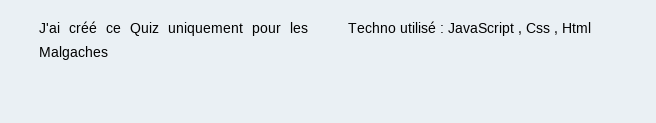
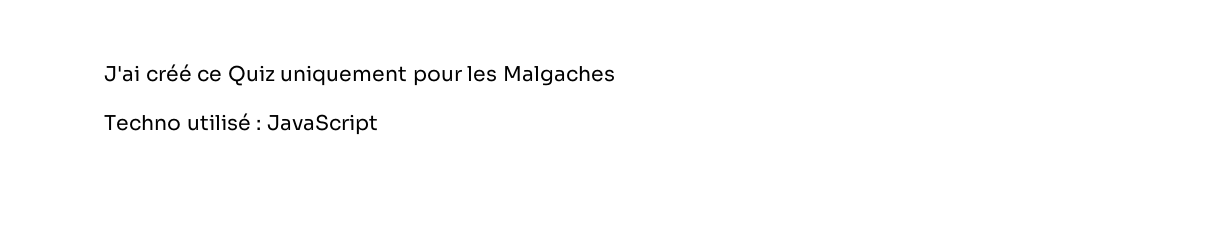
[518,22,591,35] , Css , Html -> (378, 124) none

